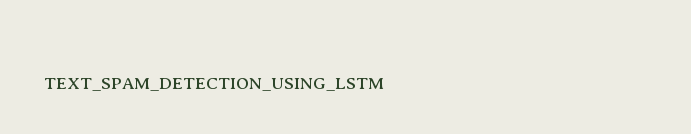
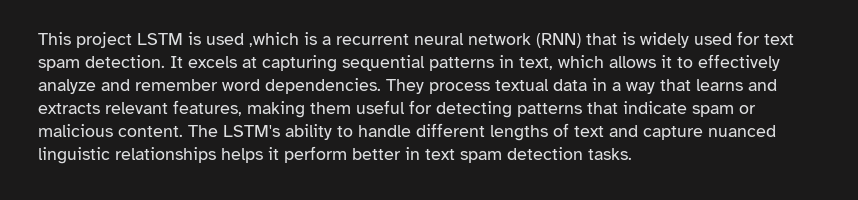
[44,78,384,91] TEXT_SPAM_DETECTION_USING_LSTM -> [38,31,794,48] [38,54,780,72] [38,78,777,94] [38,100,756,118] [38,123,776,141] [38,146,632,164] This project LSTM is used ,which is a recurrent neural network (RNN) that is widely used for text spam detection. It excels at capturing sequential patterns in text, which allows it to effectively analyze and remember word dependencies. They process textual data in a way that learns and extracts relevant features, making them useful for detecting patterns that indicate spam or malicious content. The LSTM's ability to handle different lengths of text and capture nuanced linguistic relationships helps it perform better in text spam detection tasks.

